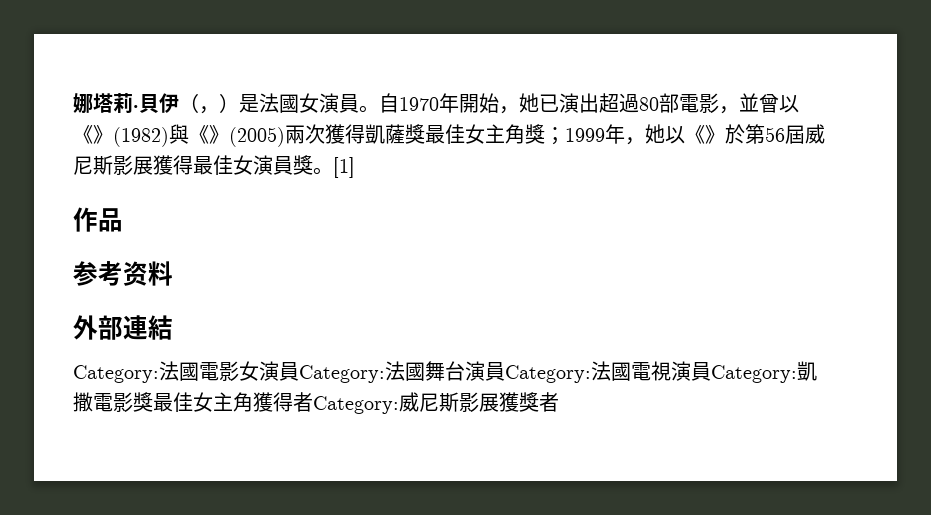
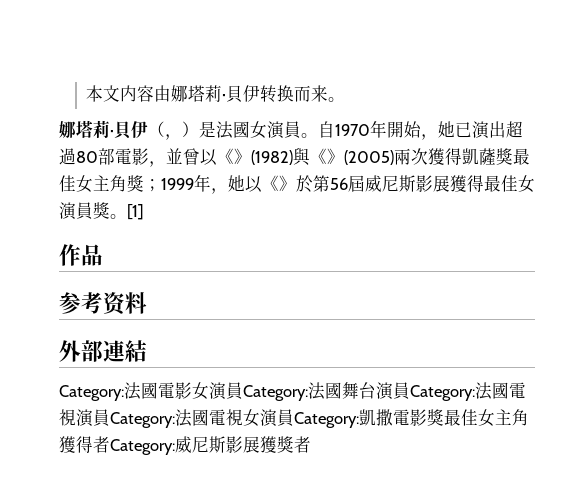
(73, 103) none -> [86,85,346,103] 本文内容由娜塔莉·貝伊转换而来。 //
(797, 374) none -> [175,409,359,428] 法國電視女演員Category:

